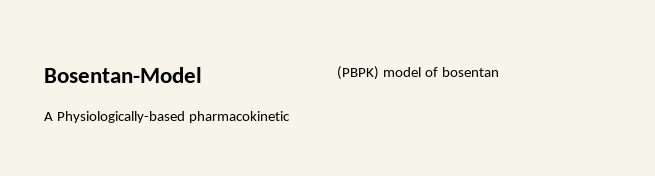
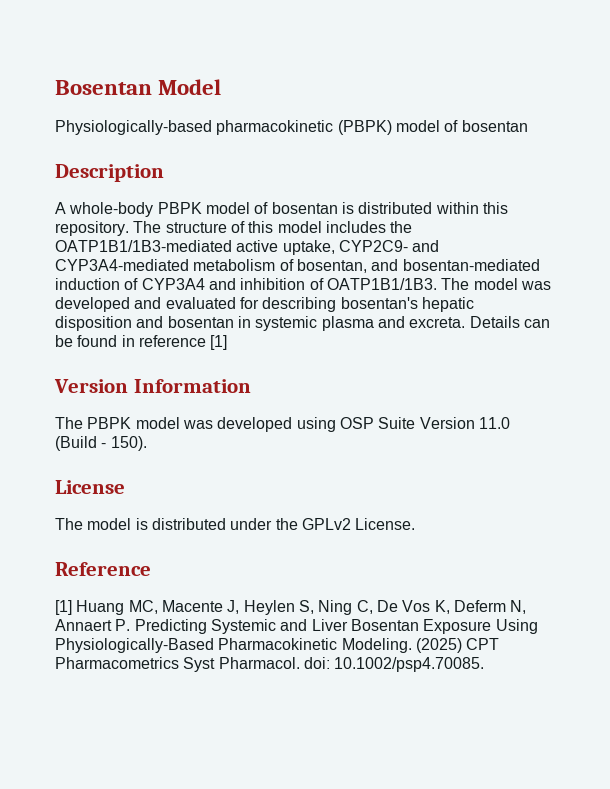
[44,67,202,83] [44,112,53,121] Bosentan-Model // A -> [55,79,222,95] Bosentan Model //
(499, 72) none -> [55,164,164,182] [55,202,508,217] [55,221,413,236] [55,240,440,255] [55,259,540,273] [55,278,551,290] [55,297,474,312] [55,316,550,331] [55,335,228,350] [54,379,251,393] [55,417,510,432] [55,436,147,451] [55,480,125,494] [55,518,416,530] [55,562,151,576] [55,600,527,615] [55,619,538,634] [55,638,500,653] [55,657,485,672] // Description // A whole-body PBPK model of bosentan is distributed within this repository. The structure of this model includes the OATP1B1/1B3-mediated active uptake, CYP2C9- and CYP3A4-mediated metabolism of bosentan, and bosentan-mediated induction of CYP3A4 and inhibition of OATP1B1/1B3. The model was developed and evaluated for describing bosentan's hepatic disposition and bosentan in systemic plasma and excreta. Details can be found in reference [1] // Version Information // The PBPK model was developed using OSP Suite Version 11.0 (Build - 150). // License // The model is distributed under the GPLv2 License. // Reference // [1] Huang MC, Macente J, Heylen S, Ning C, De Vos K, Deferm N, Annaert P. Predicting Systemic and Liver Bosentan Exposure Using Physiologically-Based Pharmacokinetic Modeling. (2025) CPT Pharmacometrics Syst Pharmacol. doi: 10.1002/psp4.70085.

